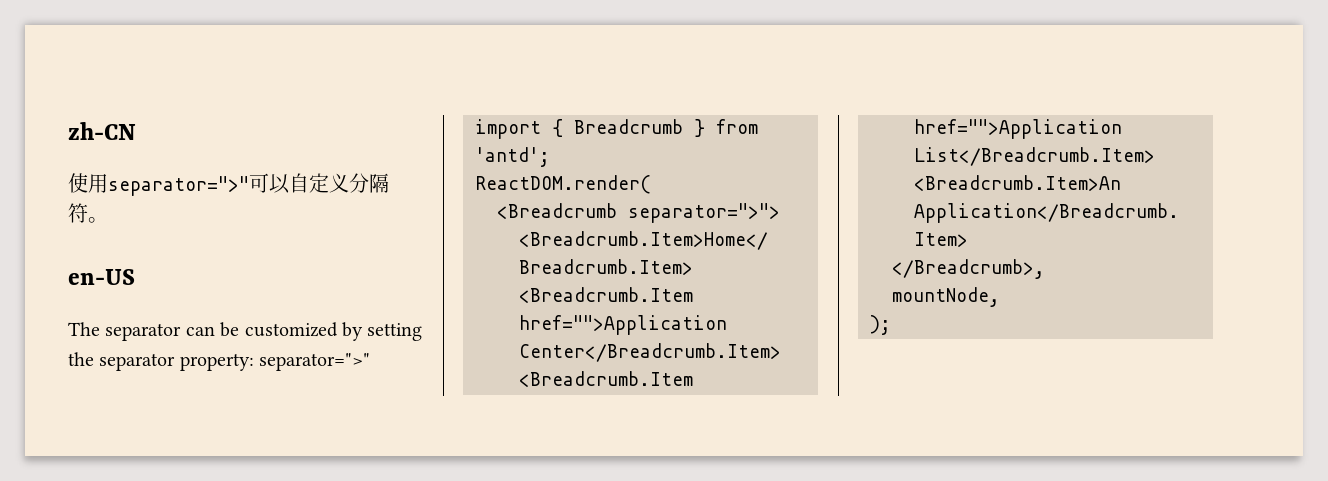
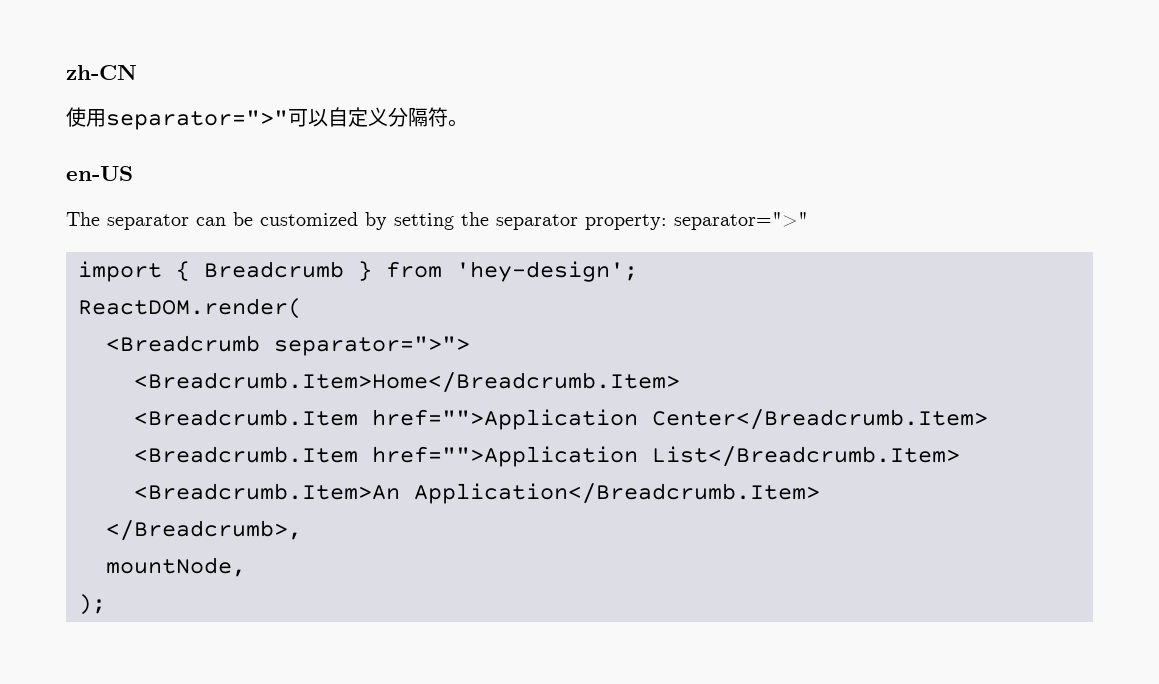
[475,147,550,167] 'antd'; -> [456,261,638,282] 'hey-design';

